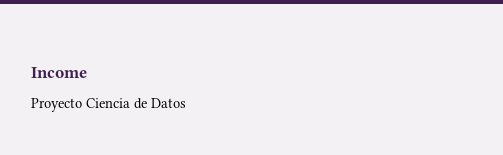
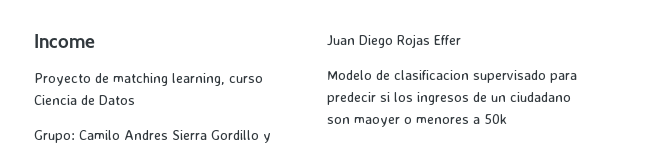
(82, 105) none -> [95,73,263,86] de matching learning, curso
(186, 103) none -> [34,130,271,143] [327,34,461,48] [327,70,577,83] [327,92,571,105] [327,114,507,127] // Grupo: Camilo Andres Sierra Gordillo y Juan Diego Rojas Effer // Modelo de clasificacion supervisado para predecir si los ingresos de un ciudadano son maoyer o menores a 50k

